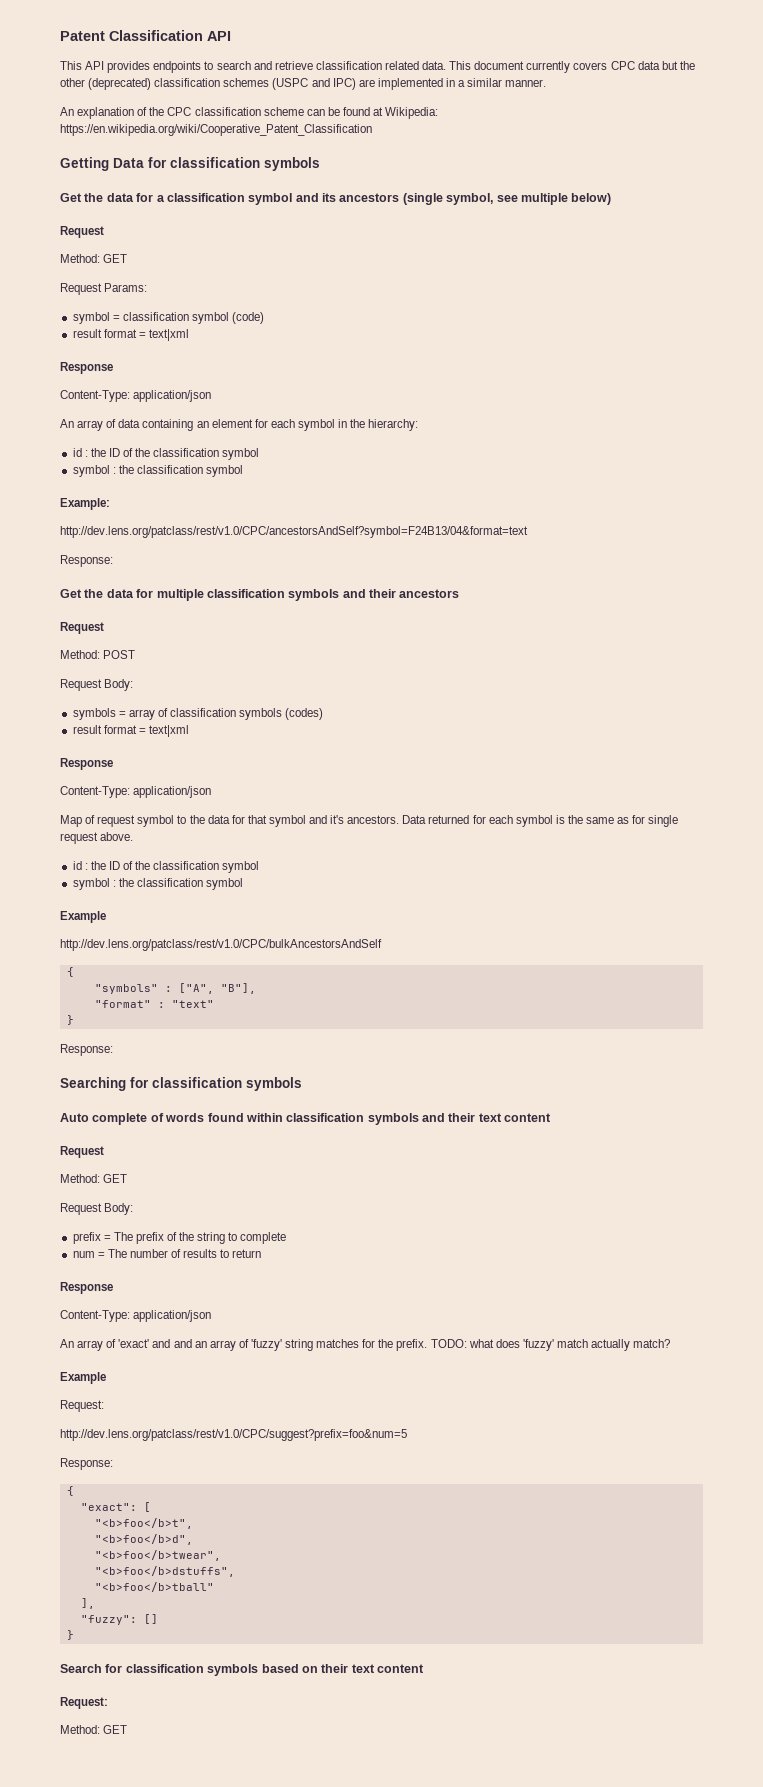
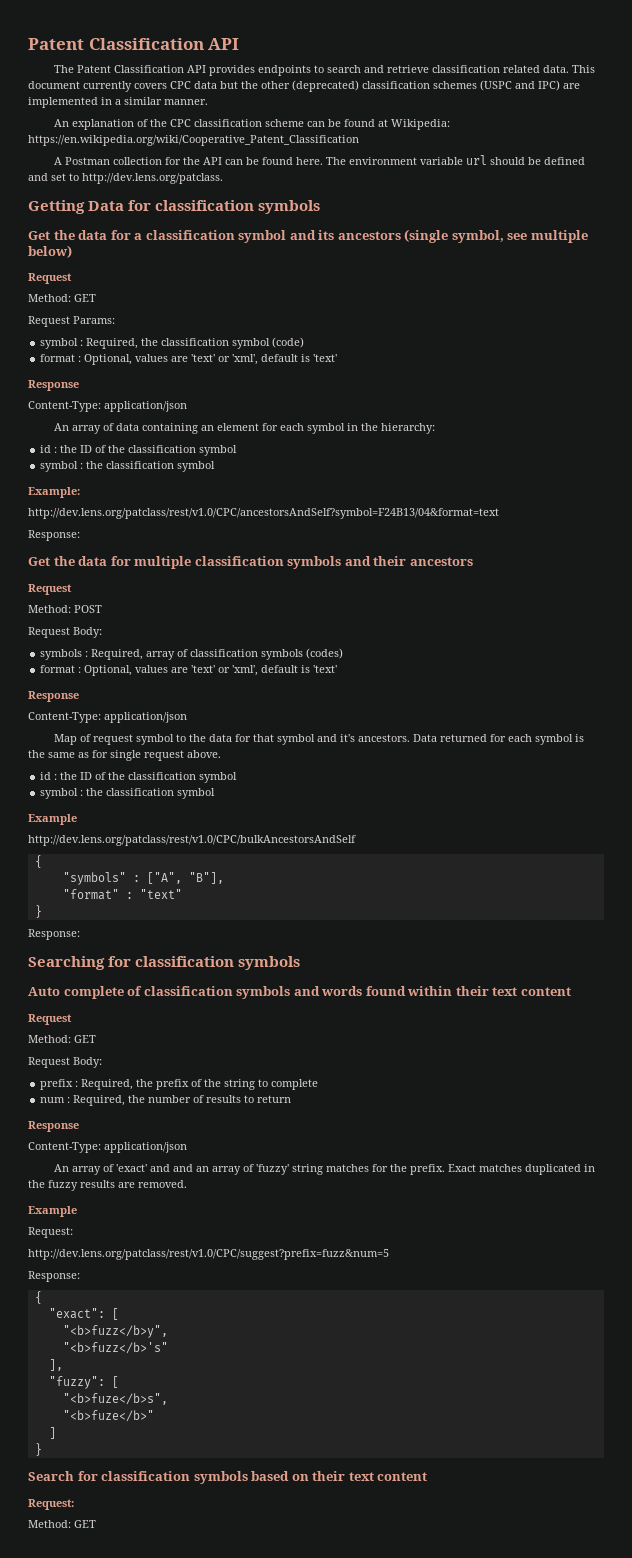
[60,61,82,70] This -> [54,65,185,73] The Patent Classification
(372, 130) none -> [54,155,586,165] [28,173,223,184] // A Postman collection for the API can be found here. The environment variable url should be defined and set to http://dev.lens.org/patclass.
[112,315,120,321] = -> [80,338,159,349] : Required, the
[72,329,189,341] result format = text|xml -> [40,354,338,365] format : Optional, values are 'text' or 'xml', default is 'text'
[118,711,126,717] = -> [85,649,144,660] : Required,
[72,725,189,737] result format = text|xml -> [40,665,338,676] format : Optional, values are 'text' or 'xml', default is 'text'
[165,1113,445,1125] words found within classification symbols and -> [143,986,453,999] classification symbols and words found within
[103,1232,133,1241] = The -> [75,1079,154,1090] : Required, the
[97,1249,127,1258] = The -> [67,1095,146,1106] : Required, the
[430,1339,671,1351] TODO: what does 'fuzzy' match actually match? -> [448,1164,596,1175] [28,1180,187,1191] Exact matches duplicated in the fuzzy results are removed.
[60,1429,407,1441] http://dev.lens.org/patclass/rest/v1.0/CPC/suggest?prefix=foo&num=5 -> [28,1249,389,1260] http://dev.lens.org/patclass/rest/v1.0/CPC/suggest?prefix=fuzz&num=5
[94,1518,193,1529] [94,1534,193,1545] [94,1550,221,1561] [94,1566,235,1577] [94,1582,214,1592] [80,1598,95,1609] [80,1614,158,1625] "<b>foo</b>t", // "<b>foo</b>d", // "<b>foo</b>twear", // "<b>foo</b>dstuffs", // "<b>foo</b>tball" // ], // "fuzzy": [] -> [62,1325,168,1338] [62,1342,168,1354] [48,1359,63,1371] [48,1376,119,1389] [62,1393,168,1405] [62,1410,154,1422] [48,1427,56,1439] "<b>fuzz</b>y", // "<b>fuzz</b>'s" // ], // "fuzzy": [ // "<b>fuze</b>s", // "<b>fuze</b>" // ]

